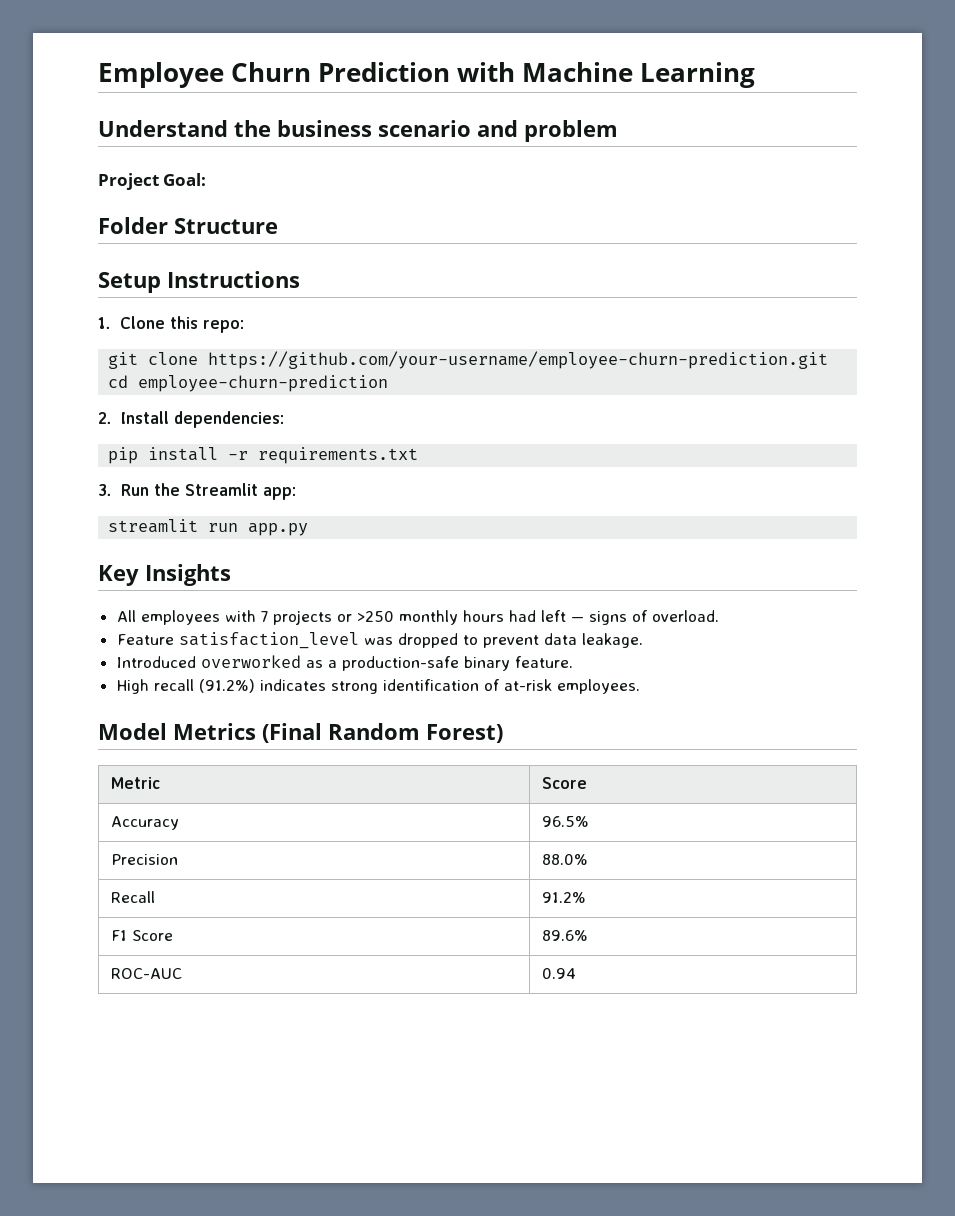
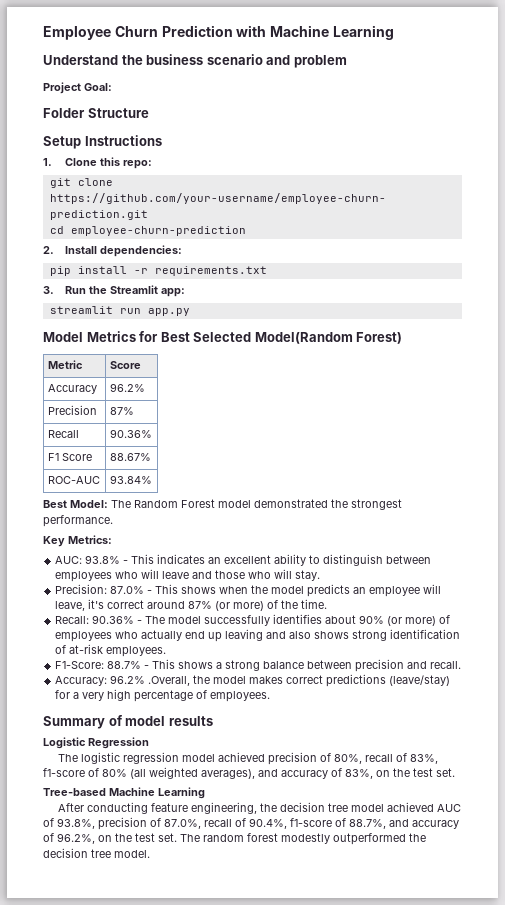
[98,564,231,586] [116,610,719,625] [116,632,643,649] [116,655,573,671] [116,679,640,694] [98,723,420,743] Key Insights // All employees with 7 projects or >250 monthly hours had left — signs of overload. // Feature satisfaction_level was dropped to prevent data leakage. // Introduced overworked as a production-safe binary feature. // High recall (91.2%) indicates strong identification of at-risk employees. // Model Metrics (Final Random -> [43,331,353,344] Model Metrics for Best Selected Model(Random
[542,816,590,827] 96.5% -> [109,383,145,392] 96.2%
[542,854,589,865] 88.0% -> [109,407,134,415] 87%
[542,892,587,903] 91.2% -> [109,429,152,438] 90.36%
[542,930,589,941] 89.6% -> [109,453,151,461] 88.67%
[542,968,577,979] 0.94 -> [109,475,152,484] [43,499,402,510] [43,515,113,527] [43,535,112,547] [55,554,432,566] [55,569,321,582] [55,584,442,597] [55,599,328,611] [55,614,451,626] [55,629,461,642] [55,644,167,657] [55,659,462,672] [55,674,451,687] [55,689,271,702] [43,715,213,729] [43,737,149,749] [58,752,439,765] [43,767,455,779] [43,787,205,799] [58,802,462,814] [43,817,459,830] [43,833,426,845] [43,848,150,858] 93.84% // Best Model: The Random Forest model demonstrated the strongest performance. // Key Metrics: // AUC: 93.8% - This indicates an excellent ability to distinguish between employees who will leave and those who will stay. // Precision: 87.0% - This shows when the model predicts an employee will leave, it's correct around 87% (or more) of the time. // Recall: 90.36% - The model successfully identifies about 90% (or more) of employees who actually end up leaving and also shows strong identification of at-risk employees. // F1-Score: 88.7% - This shows a strong balance between precision and recall. // Accuracy: 96.2% .Overall, the model makes correct predictions (leave/stay) for a very high percentage of employees. // Summary of model results // Logistic Regression // The logistic regression model achieved precision of 80%, recall of 83%, f1-score of 80% (all weighted averages), and accuracy of 83%, on the test set. // Tree-based Machine Learning // After conducting feature engineering, the decision tree model achieved AUC of 93.8%, precision of 87.0%, recall of 90.4%, f1-score of 88.7%, and accuracy of 96.2%, on the test set. The random forest modestly outperformed the decision tree model.

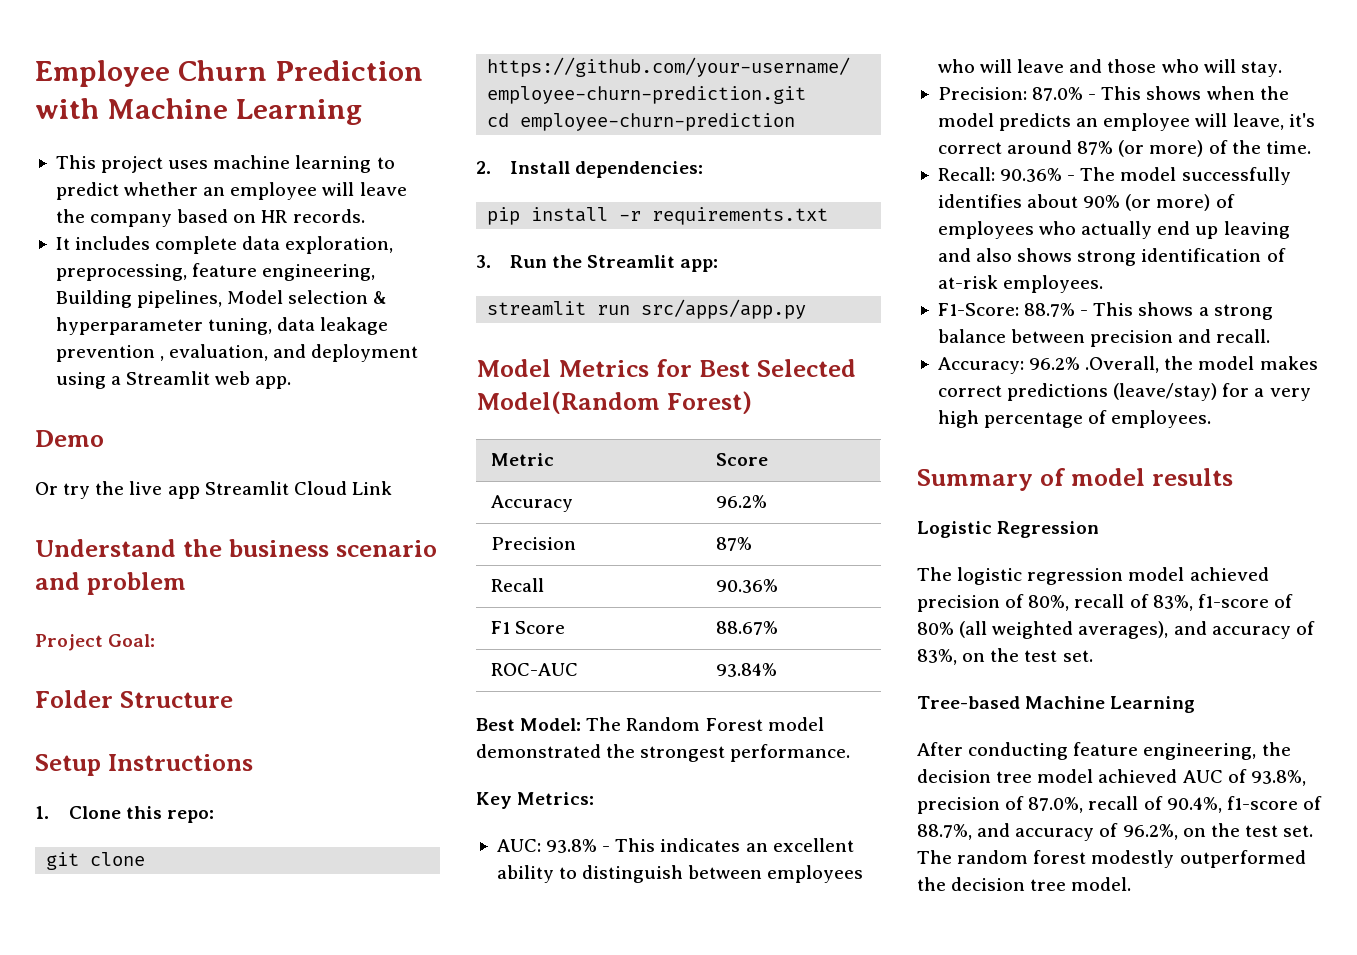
(394, 32) none -> [55,155,395,173] [55,182,407,200] [55,209,365,227] [55,236,394,254] [55,263,376,281] [55,290,388,308] [55,317,389,335] [55,344,419,362] [55,371,292,389] [35,430,104,447] [35,481,392,499] // This project uses machine learning to predict whether an employee will leave the company based on HR records. // It includes complete data exploration, preprocessing, feature engineering, Building pipelines, Model selection & hyperparameter tuning, data leakage prevention , evaluation, and deployment using a Streamlit web app. // Demo // Or try the live app Streamlit Cloud Link
[147,308,190,316] app.py -> [641,299,807,319] src/apps/app.py

